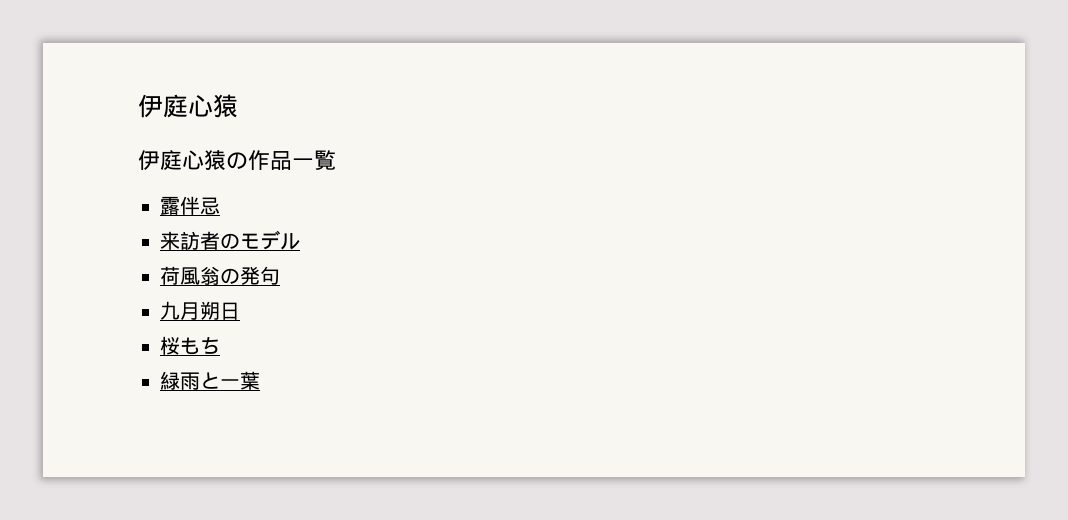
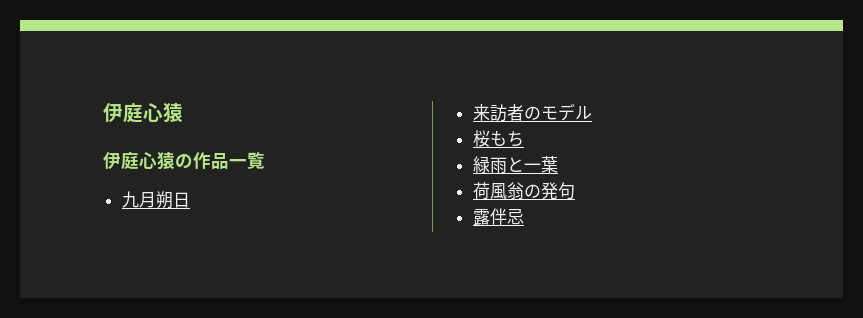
[160,196,220,215] 露伴忌 -> [121,191,190,209] 九月朔日
[160,266,280,285] [160,301,240,320] // 荷風翁の発句 // 九月朔日 -> (592, 113) none
(260, 380) none -> [472,182,575,200] [472,208,524,225] // 荷風翁の発句 // 露伴忌

